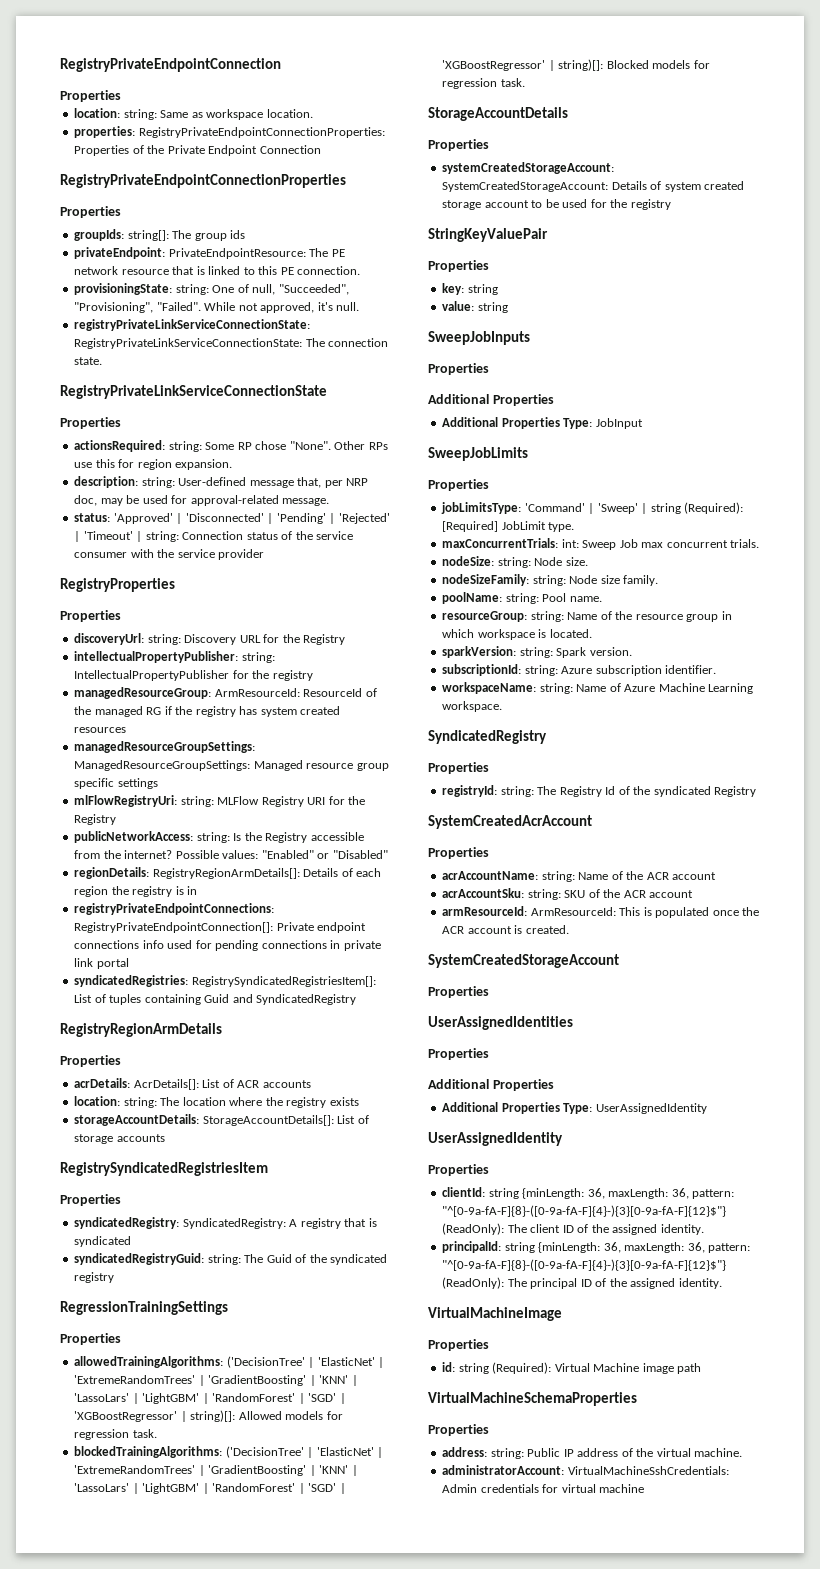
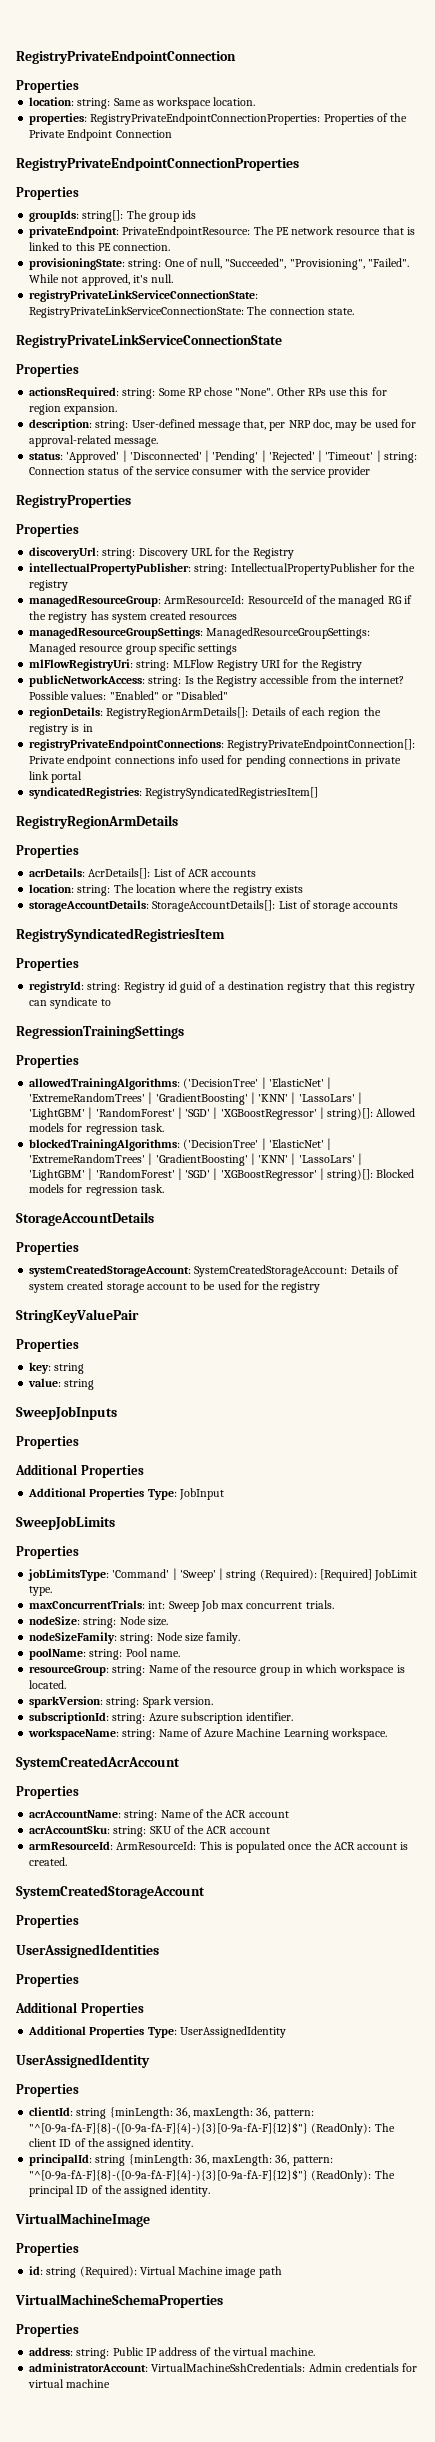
[191,976,376,987] [74,994,357,1005] RegistrySyndicatedRegistriesItem[]: List of tuples containing Guid and SyndicatedRegistry -> [145,787,319,799] RegistrySyndicatedRegistriesItem[]
[74,1217,377,1229] [74,1236,132,1247] [74,1253,388,1265] [74,1272,115,1283] syndicatedRegistry: SyndicatedRegistry: A registry that is syndicated // syndicatedRegistryGuid: string: The Guid of the syndicated registry -> [29,981,415,993] [29,997,111,1009] registryId: string: Registry id guid of a destination registry that this registry can syndicate to
[428,730,547,744] [428,762,489,774] [442,785,757,797] // SyndicatedRegistry // Properties // registryId: string: The Registry Id of the syndicated Registry -> (387, 1734) none

